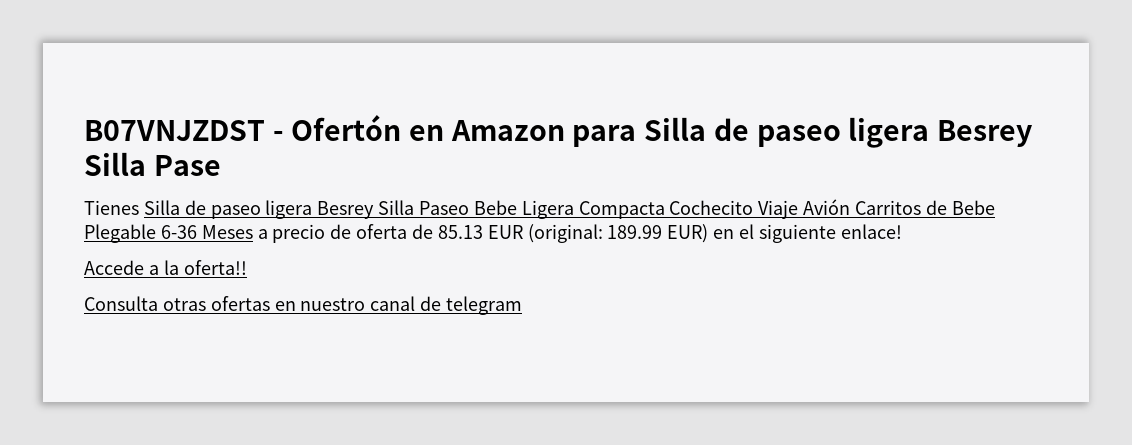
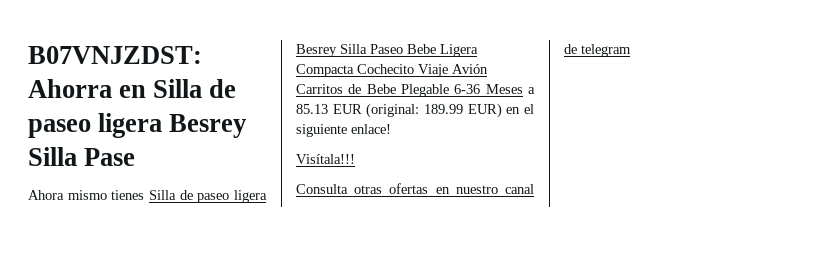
[84,115,637,147] B07VNJZDST - Ofertón en Amazon para -> [28,46,202,64] [28,79,147,98] B07VNJZDST: Ahorra en
[84,200,139,215] Tienes -> [28,190,145,200] Ahora mismo tienes
[272,224,434,243] precio de oferta de -> (535, 90) none
[84,260,247,275] Accede a la oferta!! -> [296,154,355,164] Visítala!!!

